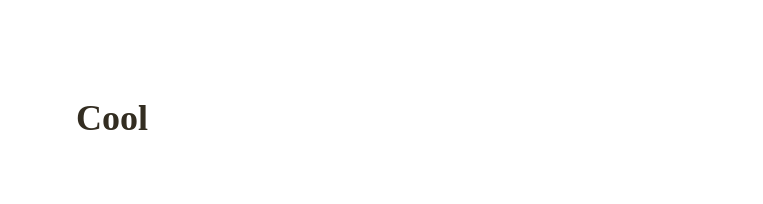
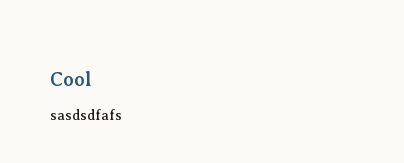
(148, 117) none -> [50,109,122,120] // sasdsdfafs

